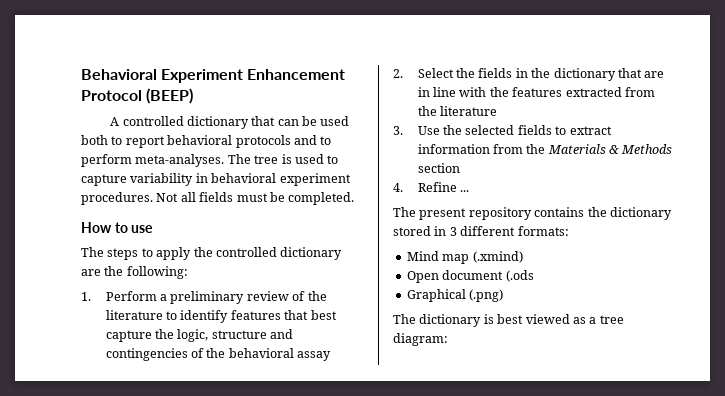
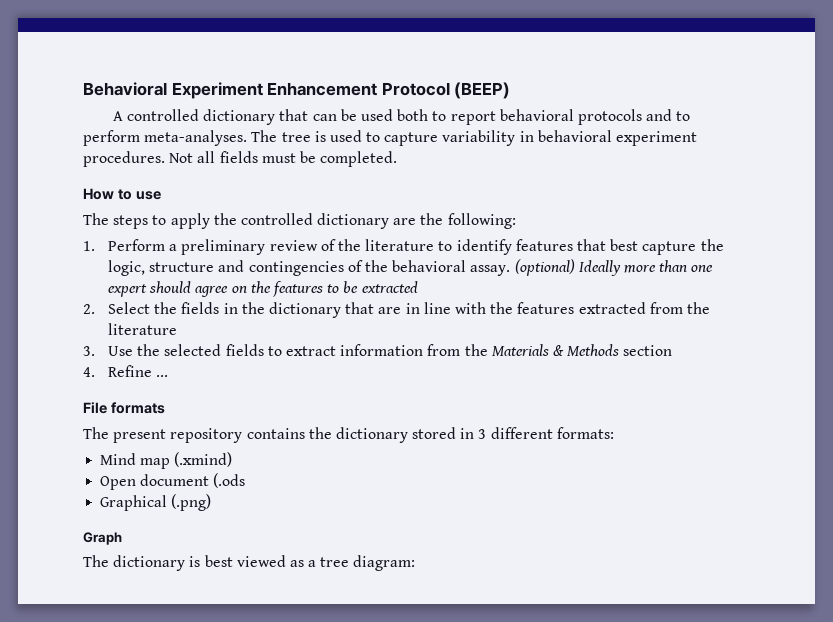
[297,351,332,361] assay -> [470,259,714,276] [108,281,418,297] assay. (optional) Ideally more than one expert should agree on the features to be extracted
(470, 191) none -> [83,402,165,414] // File formats
(504, 295) none -> [83,532,122,545] // Graph

